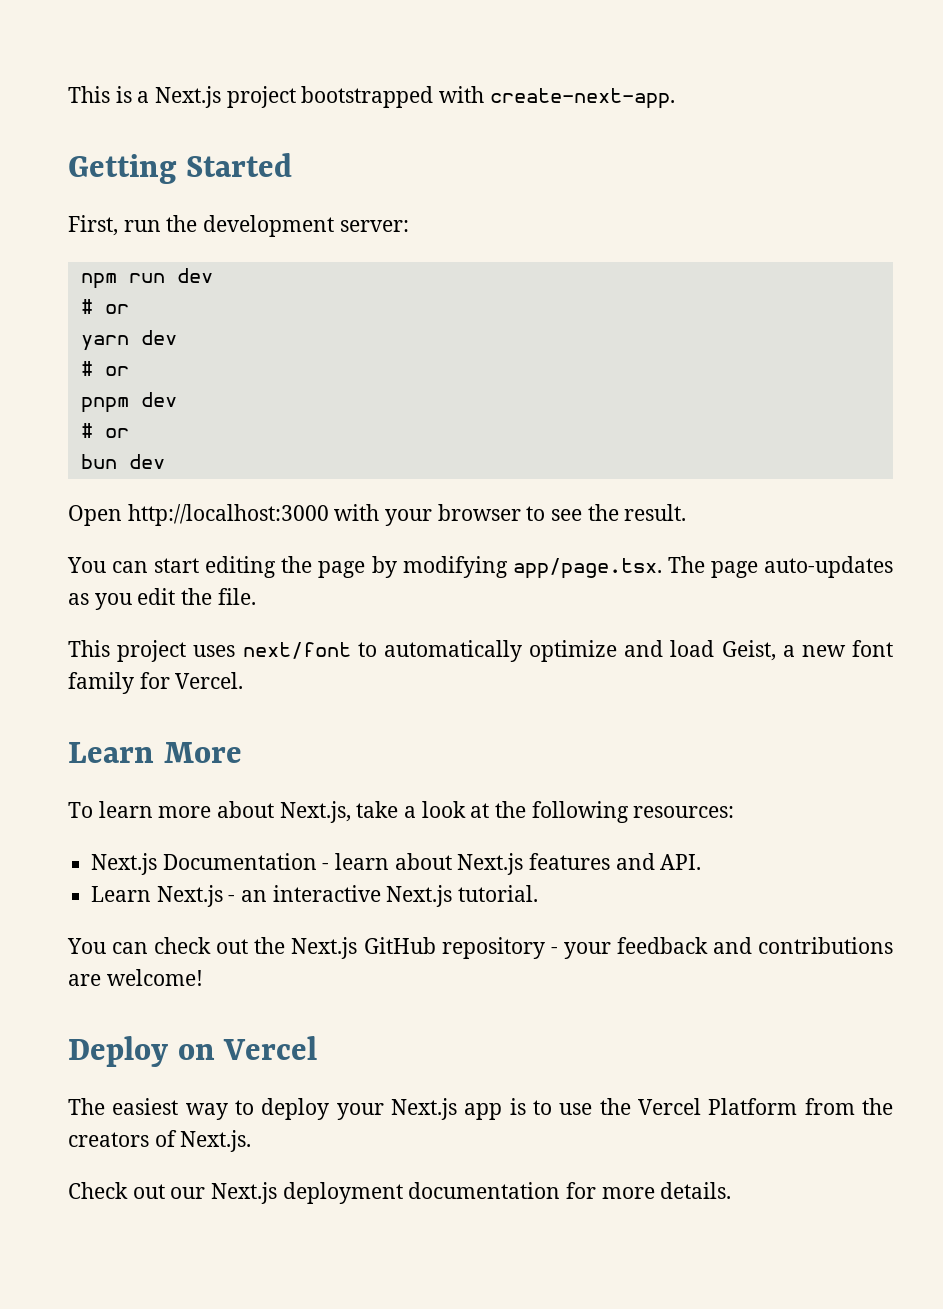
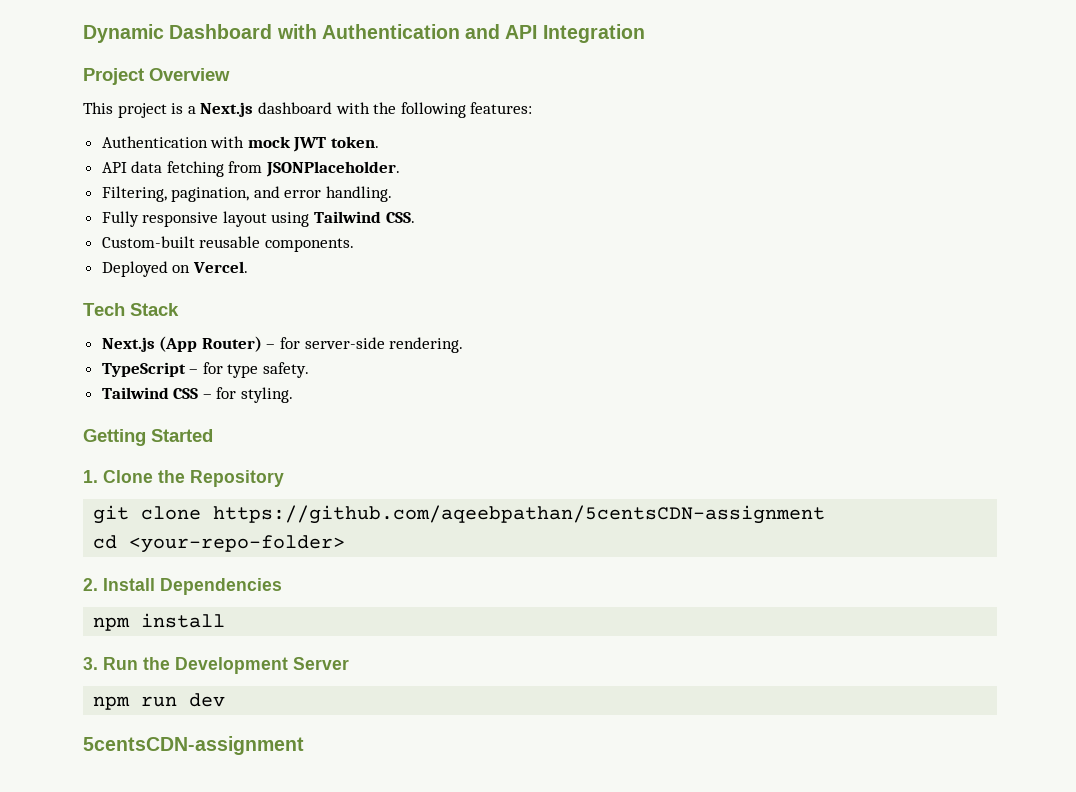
[68,86,675,109] [68,153,292,184] [68,215,409,237] [80,268,213,289] [80,299,129,314] [80,330,177,351] [80,361,129,376] [80,392,177,413] [80,423,129,438] [80,454,165,469] [68,504,687,526] [67,556,894,579] [68,588,256,610] [68,640,893,662] [68,672,244,694] [68,742,242,763] [68,801,735,823] [91,853,702,875] [91,885,539,907] [67,937,894,959] [68,969,203,986] [68,1036,318,1067] [68,1098,894,1120] [68,1130,252,1152] [68,1182,732,1204] This is a Next.js project bootstrapped with create-next-app. // Getting Started // First, run the development server: // npm run dev // # or // yarn dev // # or // pnpm dev // # or // bun dev // Open http://localhost:3000 with your browser to see the result. // You can start editing the page by modifying app/page.tsx. The page auto-updates as you edit the file. // This project uses next/font to automatically optimize and load Geist, a new font family for Vercel. // Learn More // To learn more about Next.js, take a look at the following resources: // Next.js Documentation - learn about Next.js features and API. // Learn Next.js - an interactive Next.js tutorial. // You can check out the Next.js GitHub repository - your feedback and contributions are welcome! // Deploy on Vercel // The easiest way to deploy your Next.js app is to use the Vercel Platform from the creators of Next.js. // Check out our Next.js deployment documentation for more details. -> [83,24,645,43] [83,68,230,85] [83,102,533,118] [101,136,380,152] [101,161,401,177] [101,186,393,202] [101,211,415,227] [101,236,354,252] [101,261,248,277] [83,303,179,316] [101,336,464,353] [101,362,310,378] [101,387,294,403] [83,429,213,446] [83,470,284,487] [93,505,826,524] [93,535,346,553] [83,578,282,595] [93,613,226,631] [83,657,349,674] [93,693,226,710] [83,736,304,755] Dynamic Dashboard with Authentication and API Integration // Project Overview // This project is a Next.js dashboard with the following features: // Authentication with mock JWT token. // API data fetching from JSONPlaceholder. // Filtering, pagination, and error handling. // Fully responsive layout using Tailwind CSS. // Custom-built reusable components. // Deployed on Vercel. // Tech Stack // Next.js (App Router) – for server-side rendering. // TypeScript – for type safety. // Tailwind CSS – for styling. // Getting Started // 1. Clone the Repository // git clone https://github.com/aqeebpathan/5centsCDN-assignment // cd <your-repo-folder> // 2. Install Dependencies // npm install // 3. Run the Development Server // npm run dev // 5centsCDN-assignment

